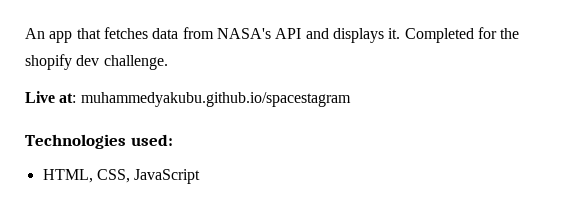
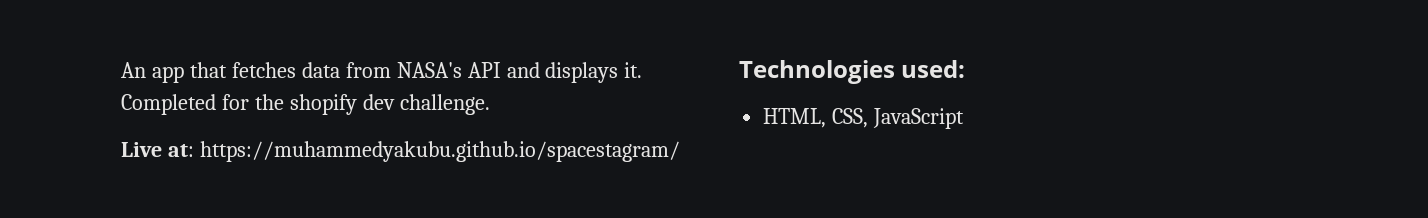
[80,92,351,107] muhammedyakubu.github.io/spacestagram -> [199,141,680,162] https://muhammedyakubu.github.io/spacestagram/

